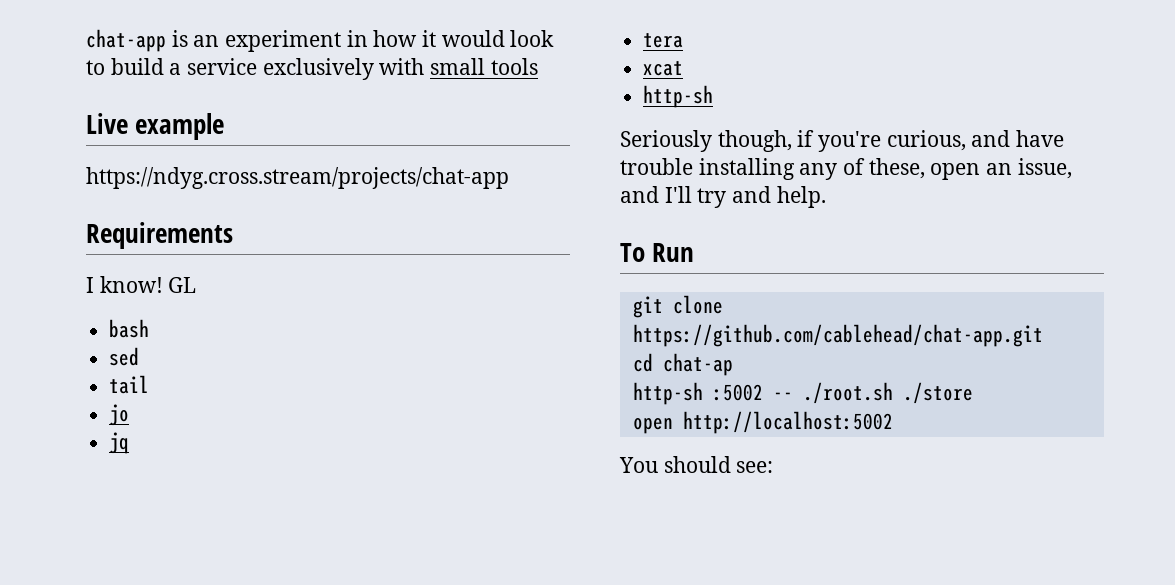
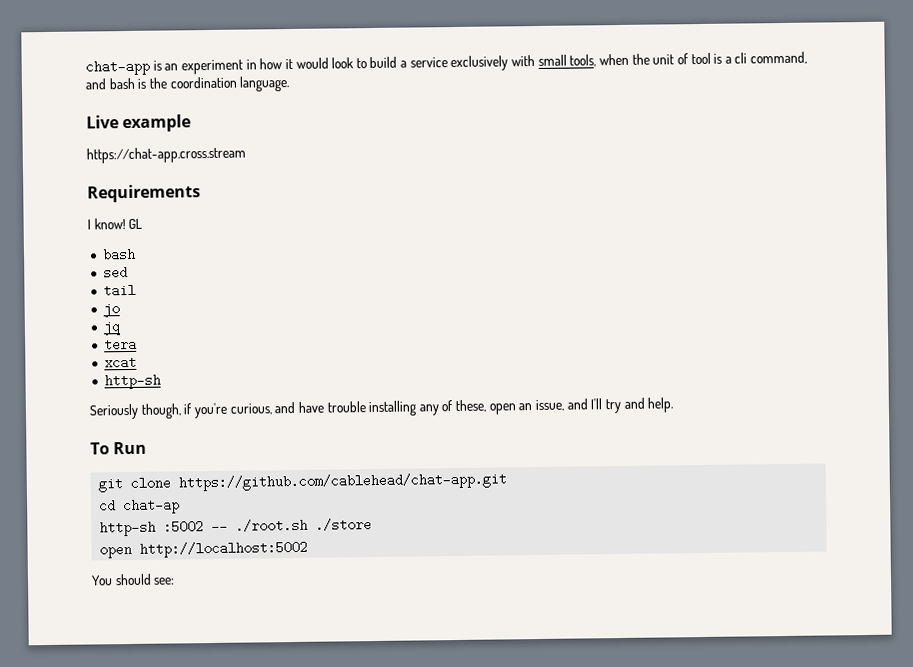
[490,58,538,75] tools -> [569,51,808,67] [85,76,291,92] tools, when the unit of tool is a cli command, and bash is the coordination language.
[86,167,509,189] https://ndyg.cross.stream/projects/chat-app -> [86,146,246,164] https://chat-app.cross.stream

